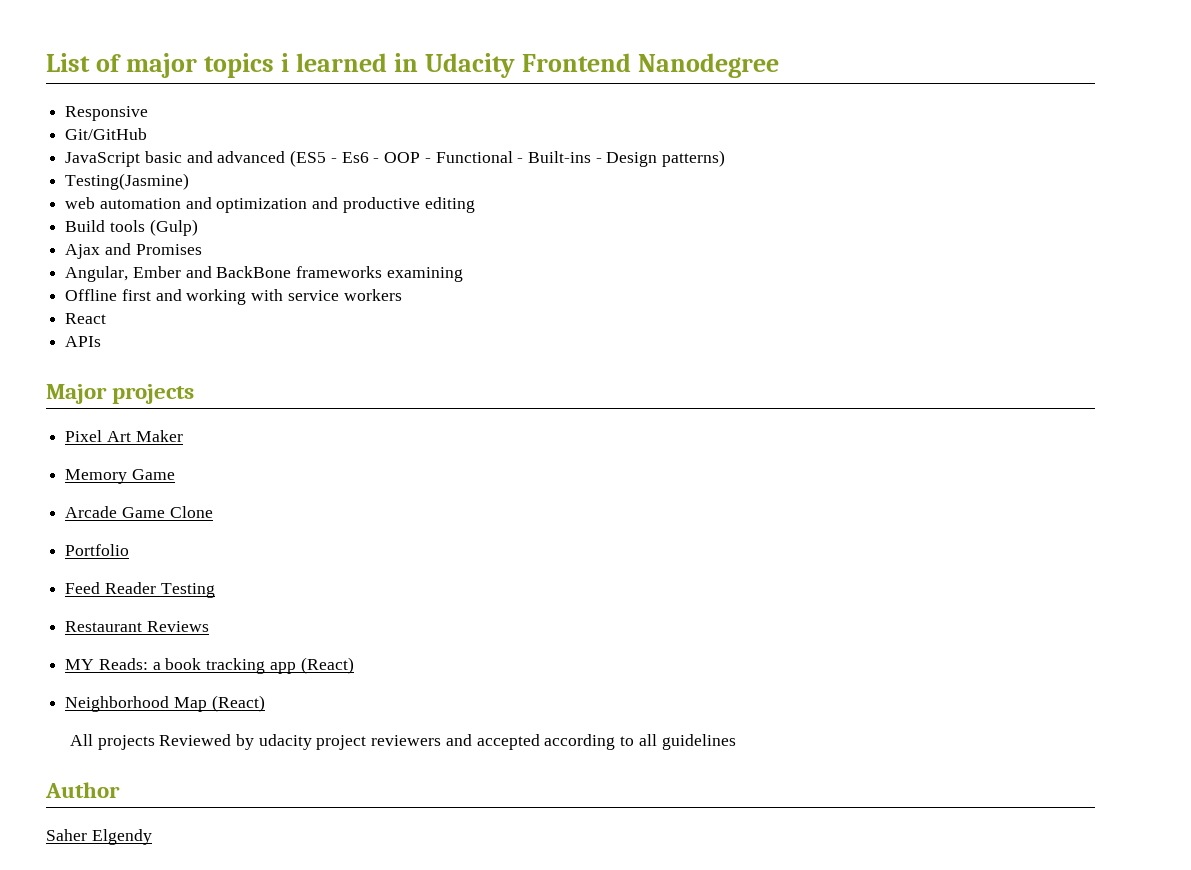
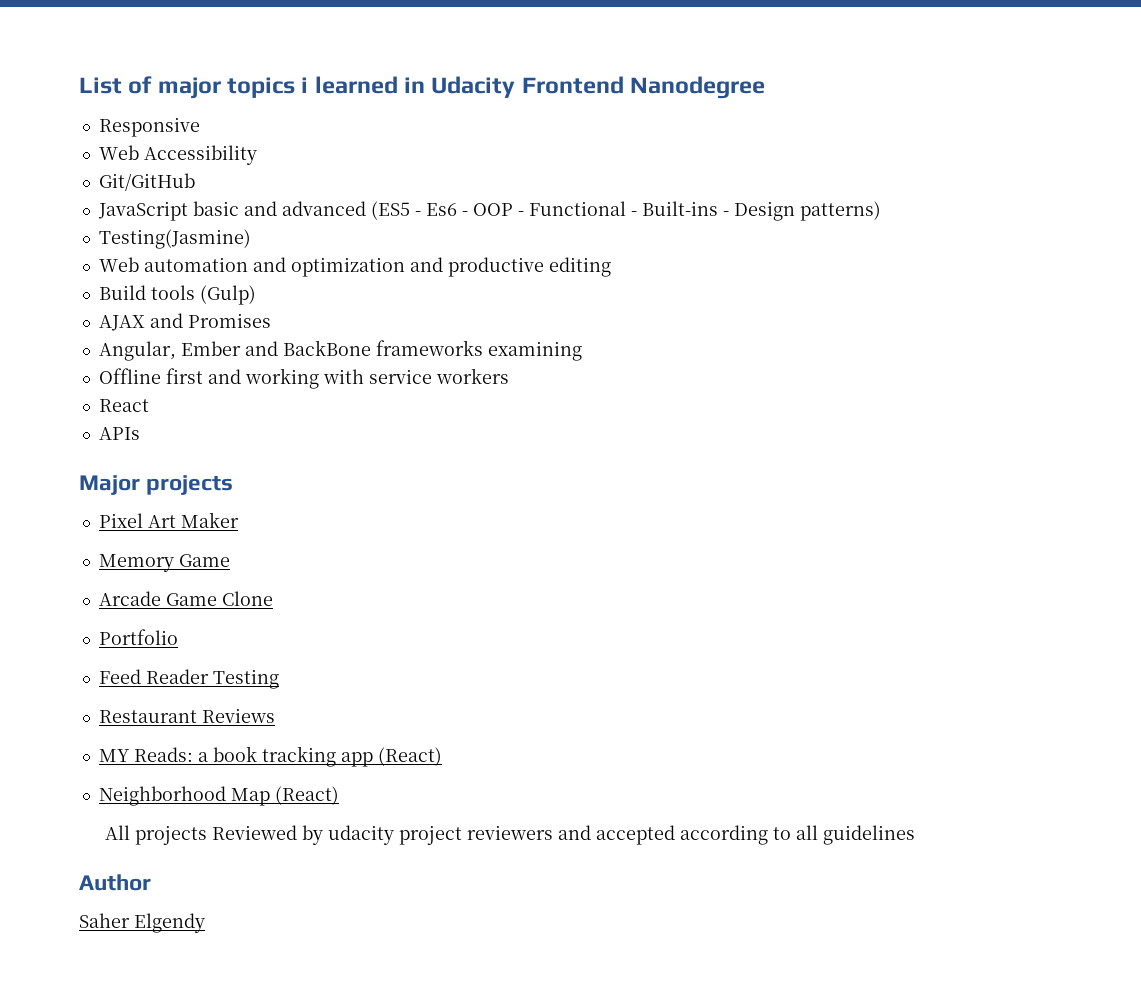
(149, 113) none -> [98,145,257,165] // Web Accessibility
[65,197,96,209] web -> [98,257,139,272] Web
[65,244,101,259] Ajax -> [98,315,145,331] AJAX

